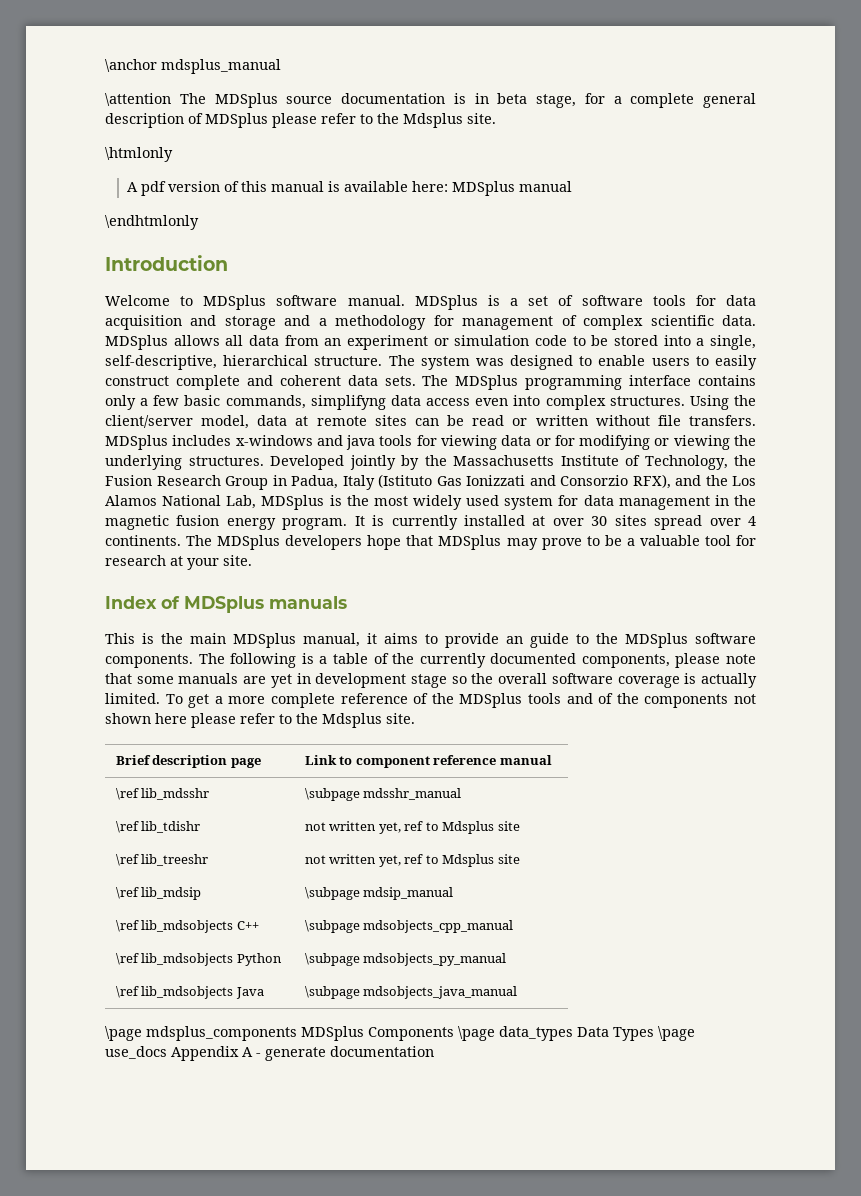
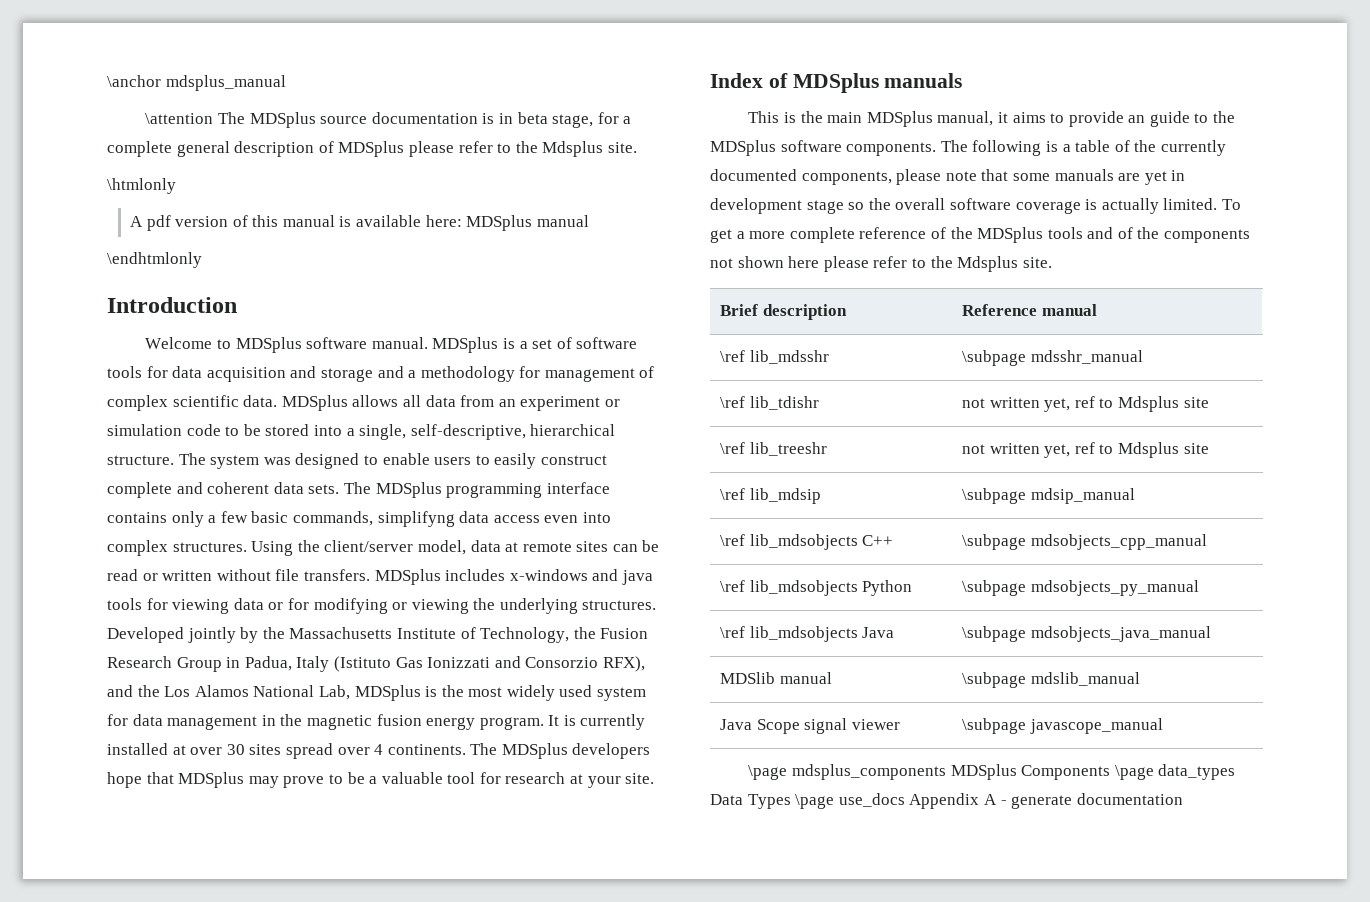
[230,758,261,768] [304,755,497,768] page | Link to component reference -> [962,304,1038,316] | Reference
(518, 992) none -> [720,672,832,684] [962,672,1140,688] [720,718,900,734] [962,718,1163,734] // MDSlib manual | \subpage mdslib_manual // Java Scope signal viewer | \subpage javascope_manual

